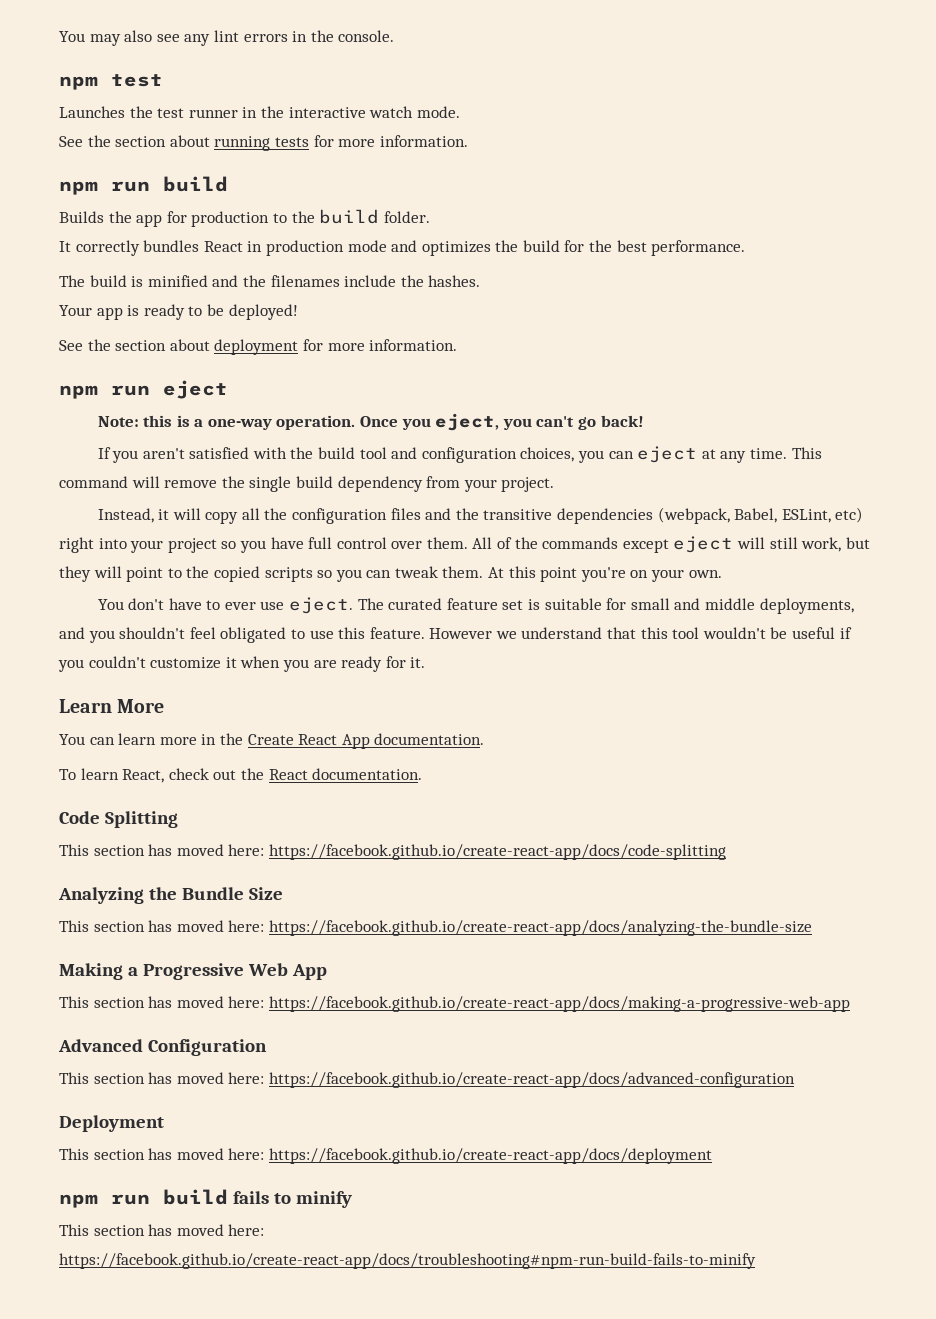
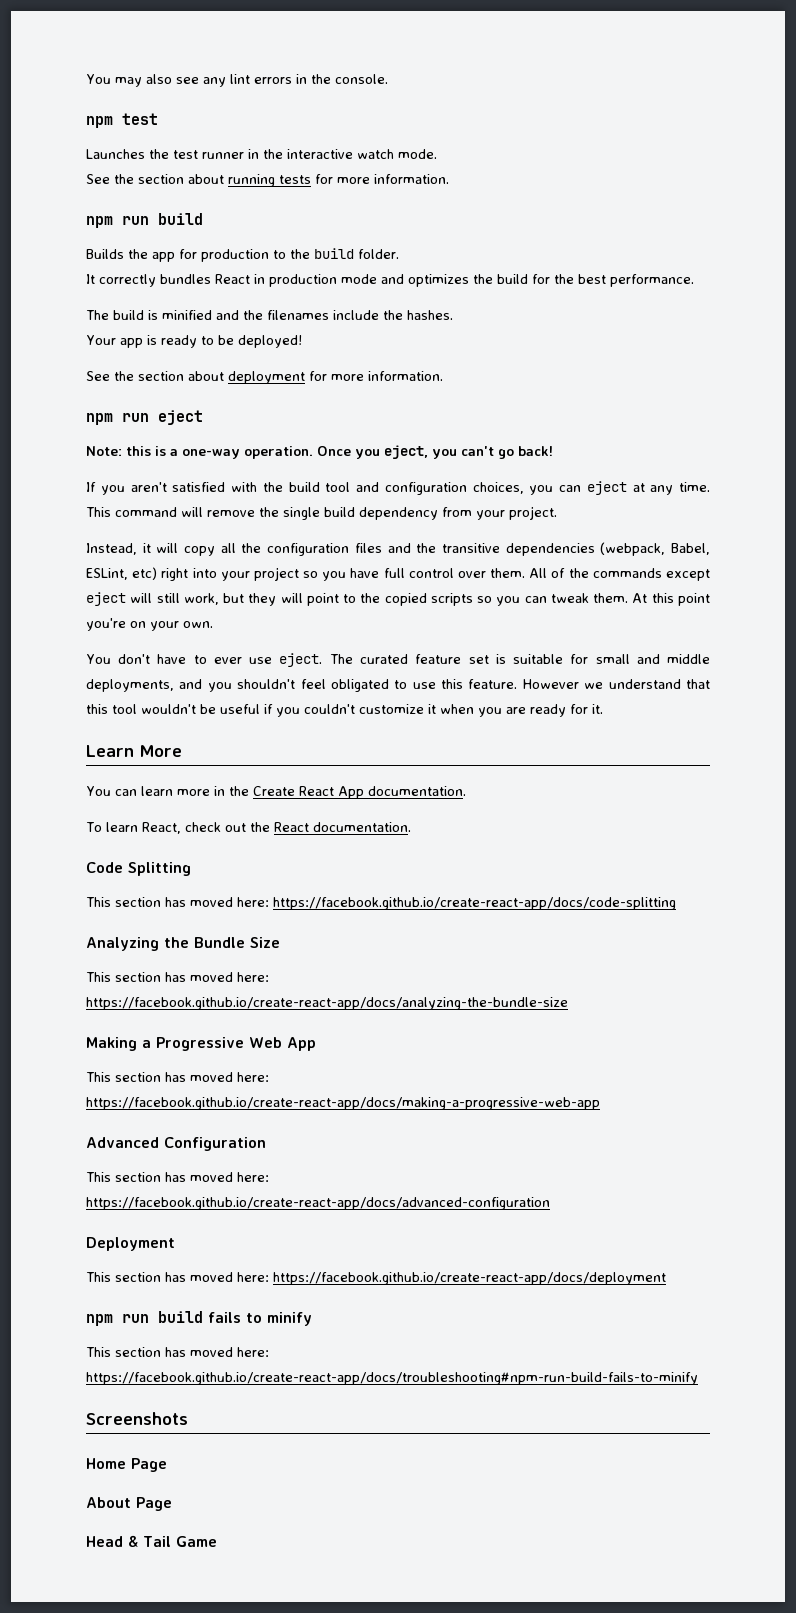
(756, 1261) none -> [86,1412,188,1425] [86,1458,167,1472] [86,1497,172,1511] [86,1535,217,1547] // Screenshots // Home Page // About Page // Head & Tail Game

